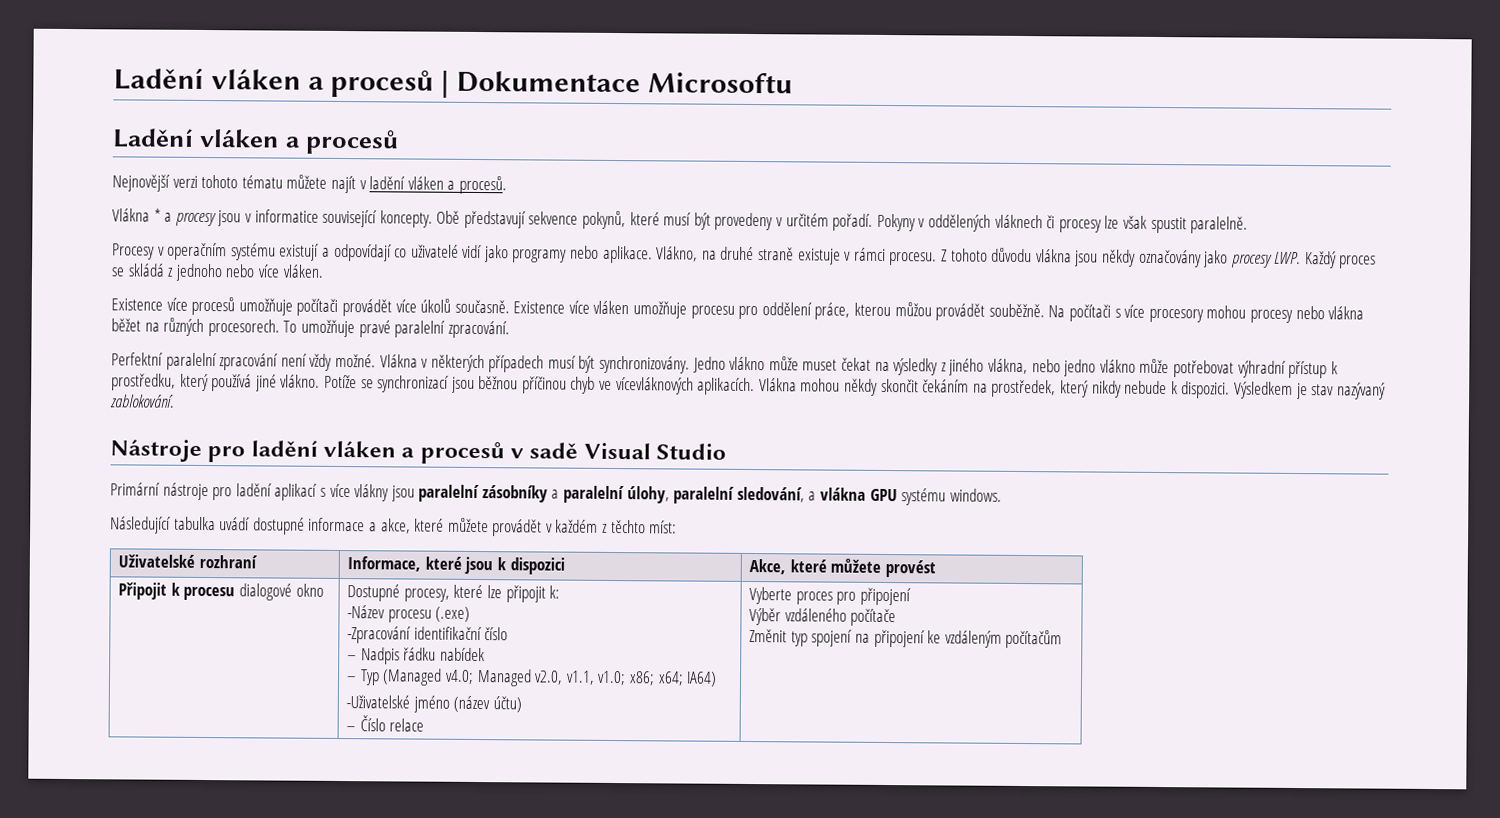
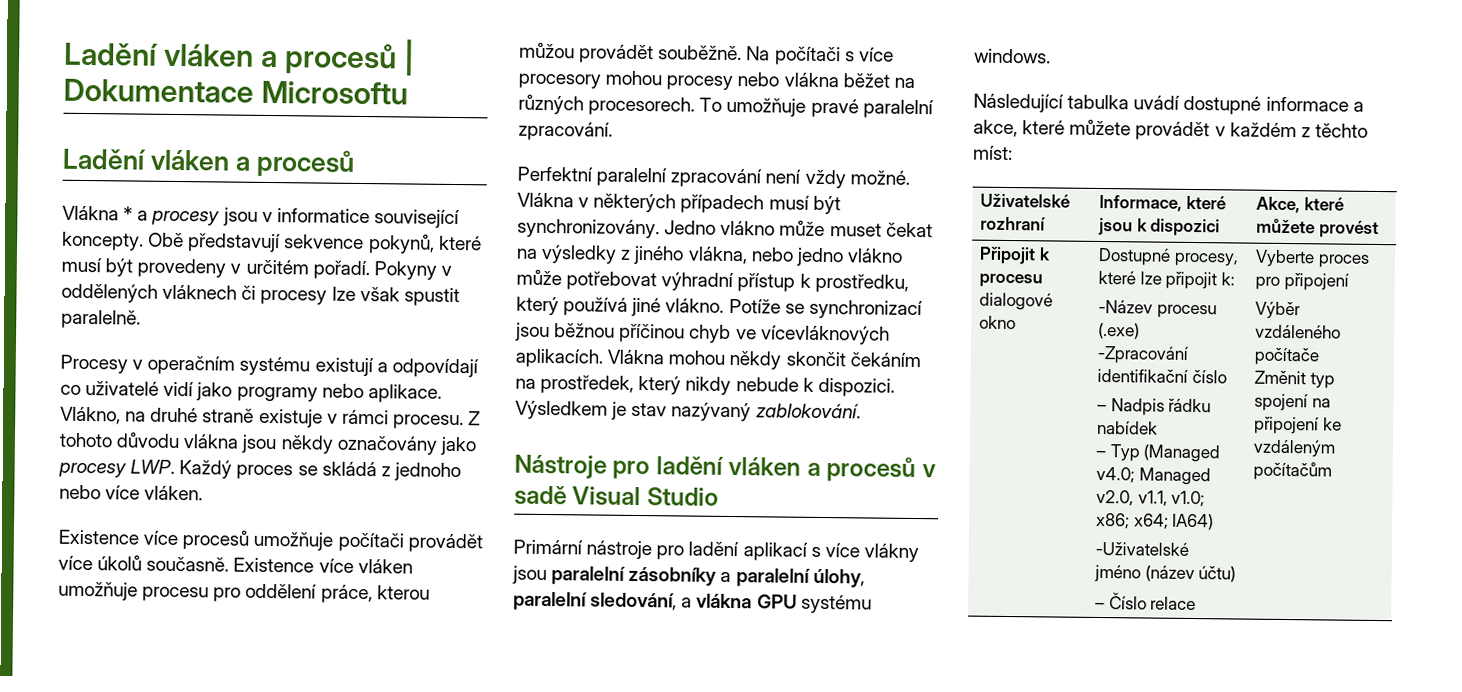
[112,174,507,195] // Nejnovější verzi tohoto tématu můžete najít v ladění vláken a procesů. -> (356, 163) none

